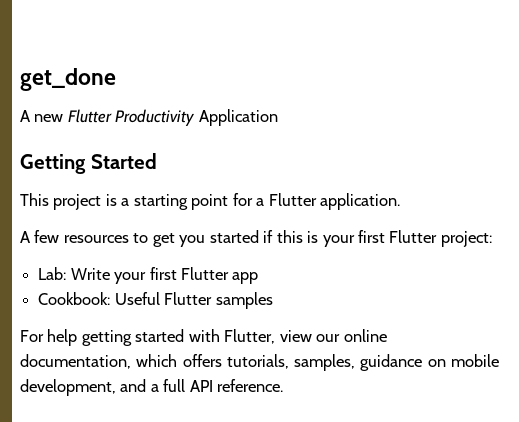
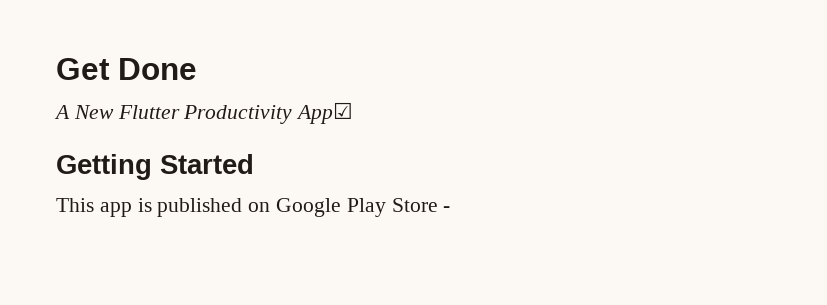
[20,68,116,91] [20,110,64,122] get_done // A new -> [56,58,197,80] [54,105,114,119] Get Done // A New
[198,109,278,126] Application -> [296,102,354,124] App☑
[53,193,401,210] [20,230,492,247] [38,267,259,284] [38,292,273,309] [20,329,387,346] [20,354,499,371] [20,379,284,396] project is a starting point for a Flutter application. // A few resources to get you started if this is your first Flutter project: // Lab: Write your first Flutter app // Cookbook: Useful Flutter samples // For help getting started with Flutter, view our online documentation, which offers tutorials, samples, guidance on mobile development, and a full API reference. -> [99,198,451,217] app is published on Google Play Store -

